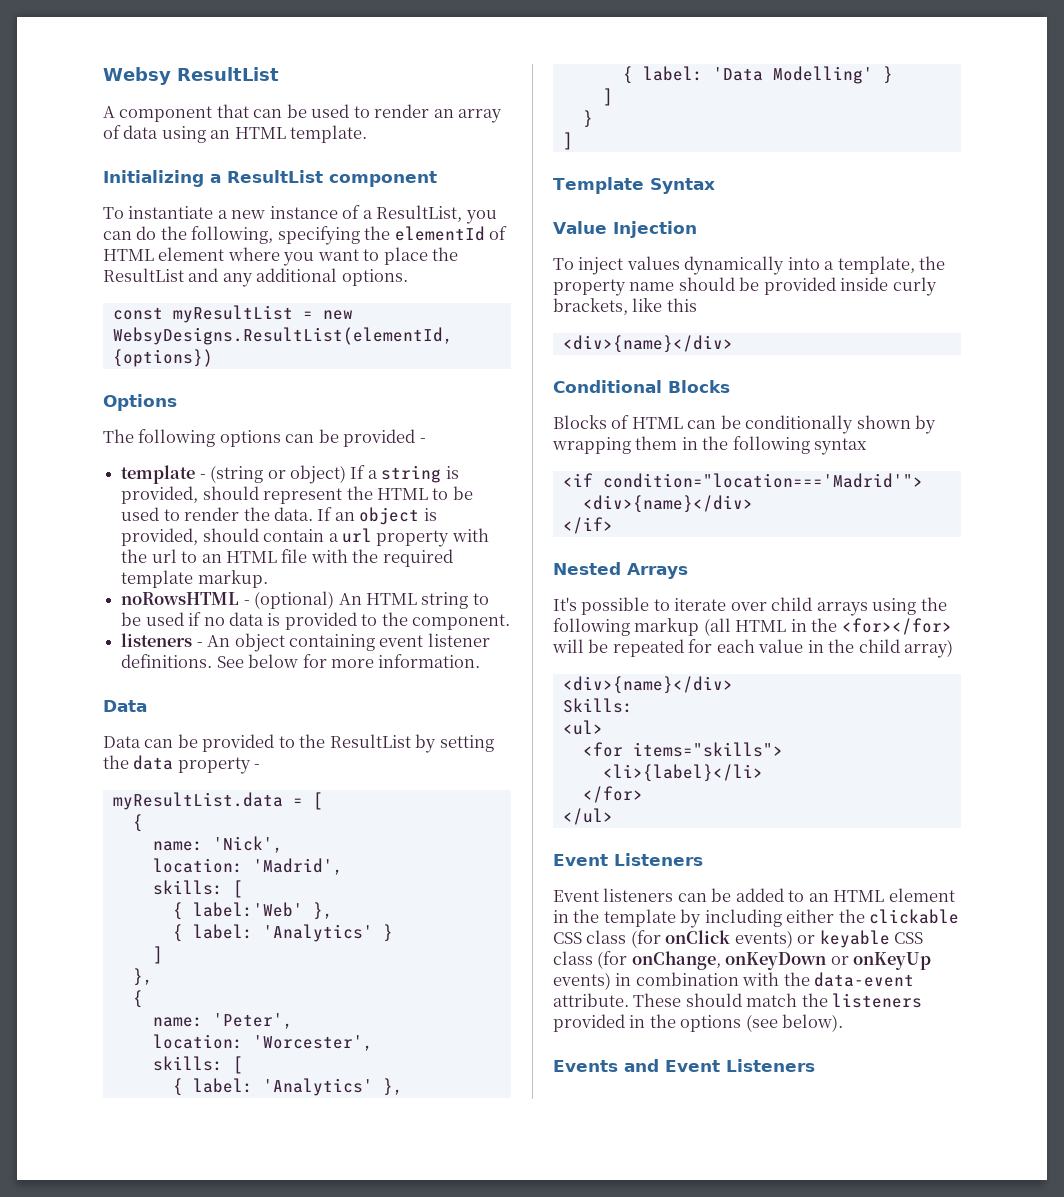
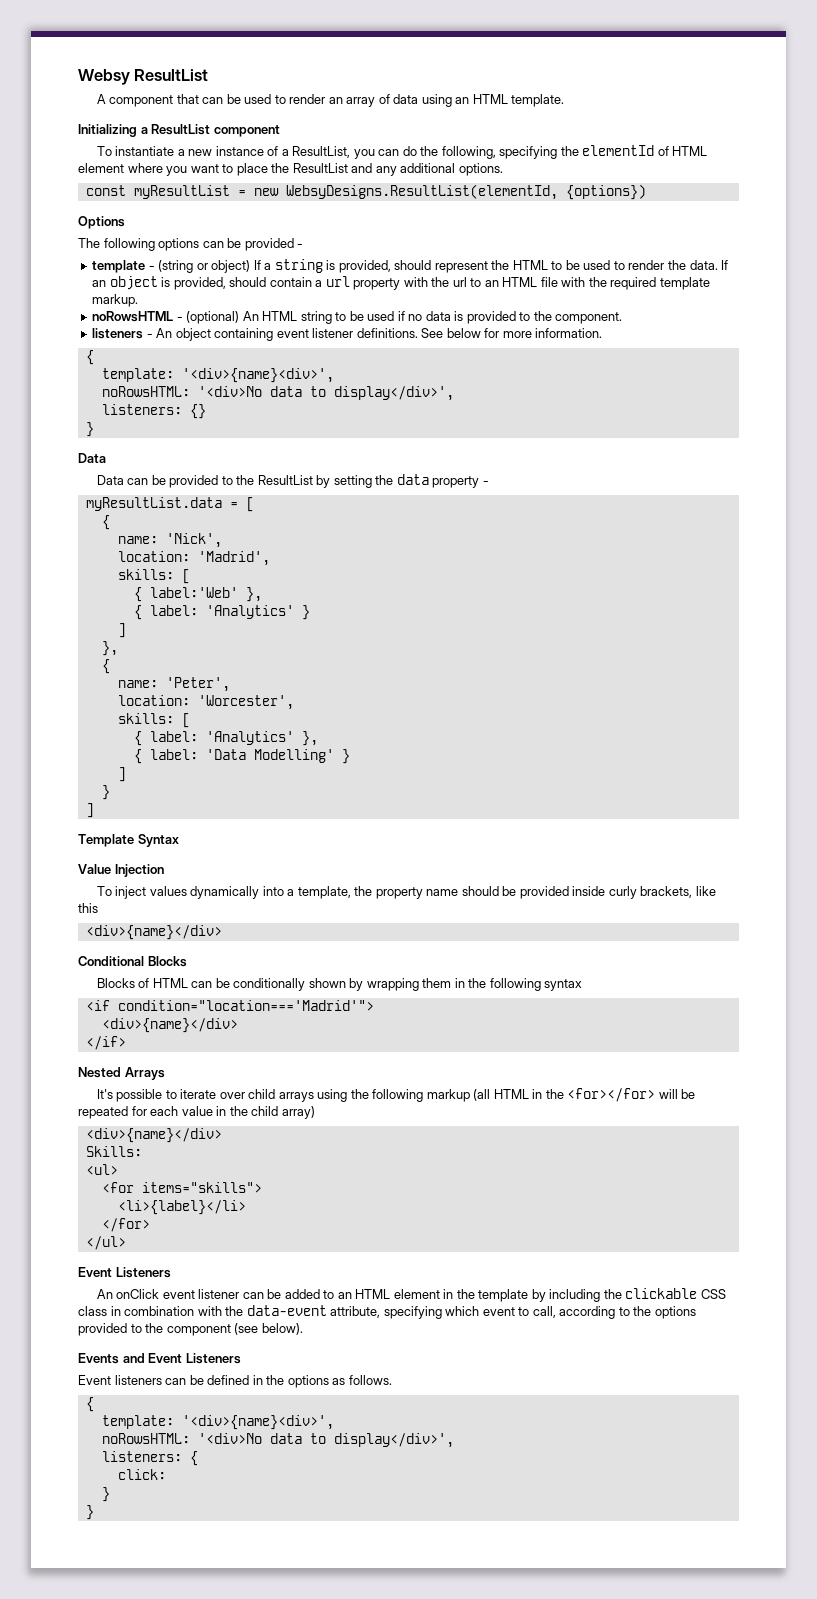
(481, 661) none -> [85,350,94,365] [101,368,334,383] [101,386,454,401] [101,404,206,419] [85,422,94,437] // { // template: '<div>{name}<div>', // noRowsHTML: '<div>No data to display</div>', // listeners: {} // }
[553,888,674,902] Event listeners -> [96,1289,240,1299] An onClick event listener
[786,909,835,923] either -> (601, 1295) none
[630,930,924,948] [553,951,932,970] [553,972,611,990] (for onClick events) or keyable CSS class (for onChange, onKeyDown or onKeyUp events) -> (107, 1311) none
[553,993,923,1008] [553,1014,742,1032] attribute. These should match the listeners provided in the options -> [330,1306,696,1319] [78,1323,231,1336] attribute, specifying which event to call, according to the options provided to the component
(815, 1065) none -> [78,1375,392,1388] [85,1397,94,1412] [101,1415,334,1430] [101,1433,454,1448] [101,1451,198,1466] [117,1469,166,1480] [101,1487,110,1502] [85,1505,94,1520] // Event listeners can be defined in the options as follows. // { // template: '<div>{name}<div>', // noRowsHTML: '<div>No data to display</div>', // listeners: { // click: // } // }

